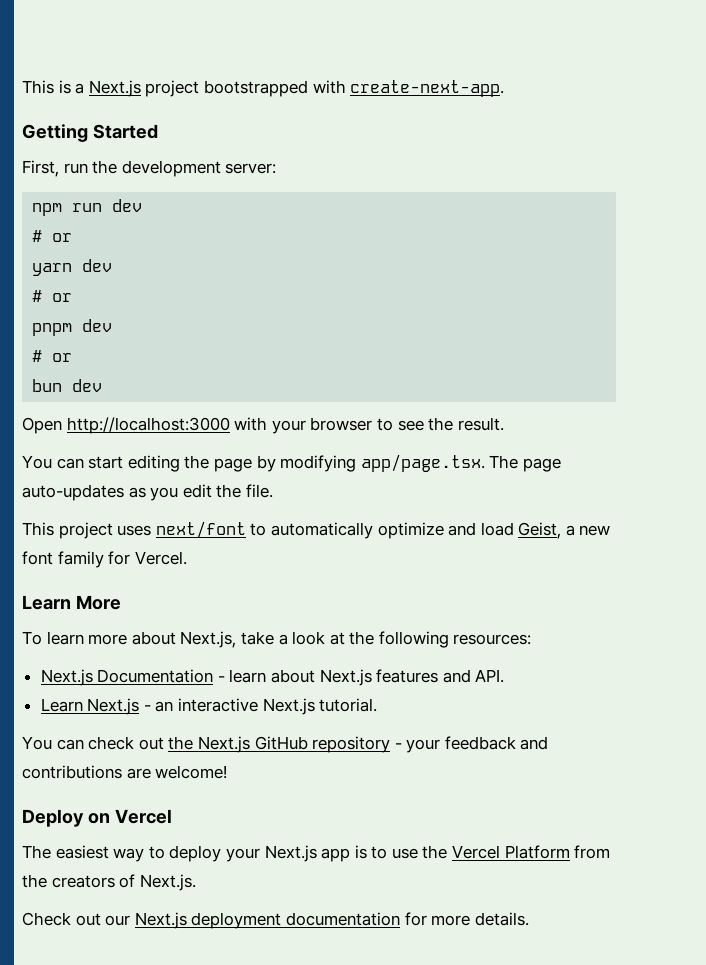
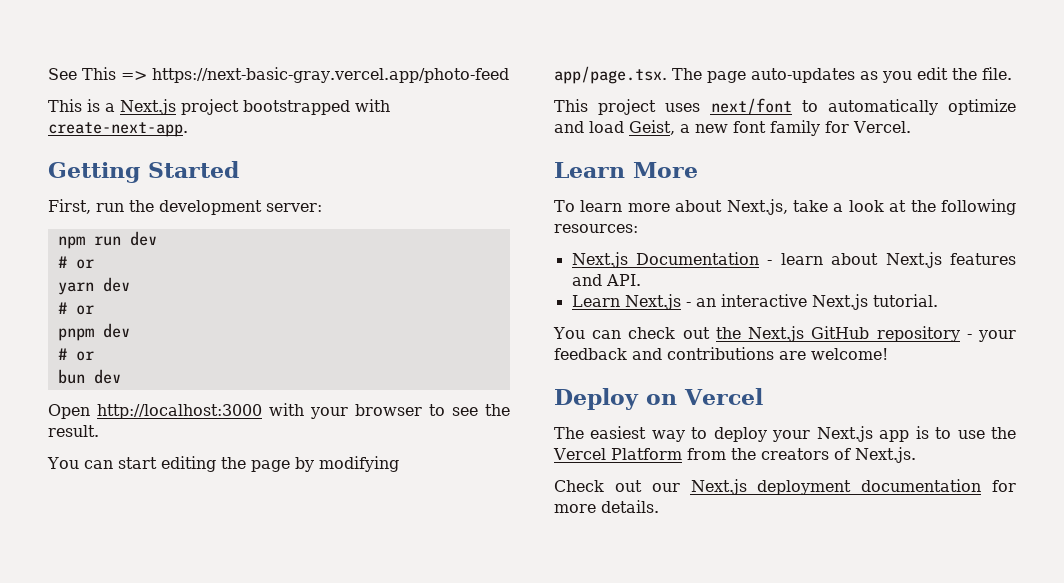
(22, 87) none -> [48,67,509,83] See This => https://next-basic-gray.vercel.app/photo-feed //

